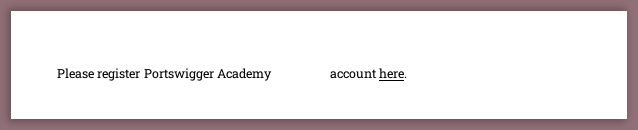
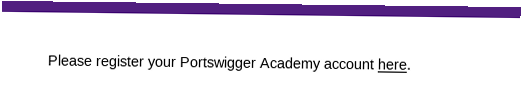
(141, 74) none -> [147,57,176,70] your

